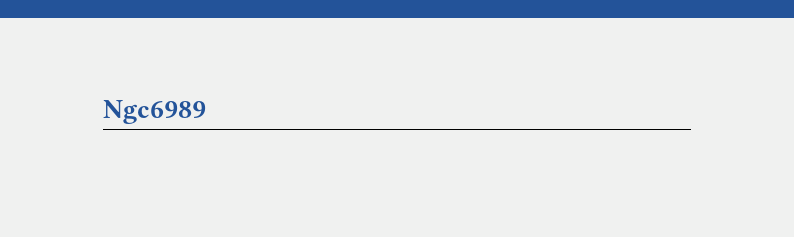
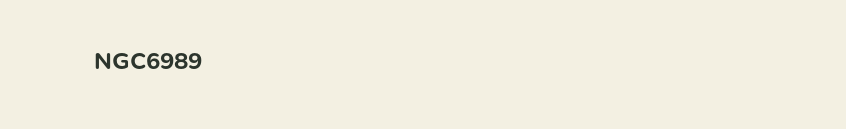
[103,100,206,124] Ngc6989 -> [94,52,202,70] NGC6989

